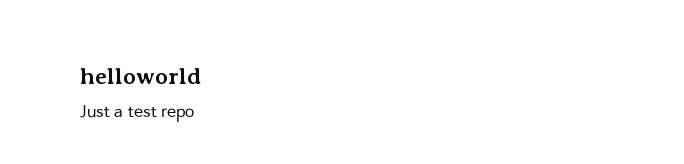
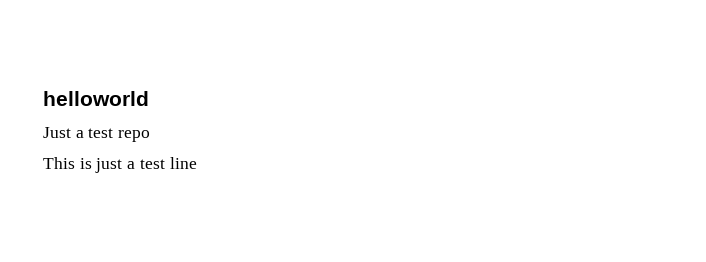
(194, 115) none -> [43,157,197,173] // This is just a test line

